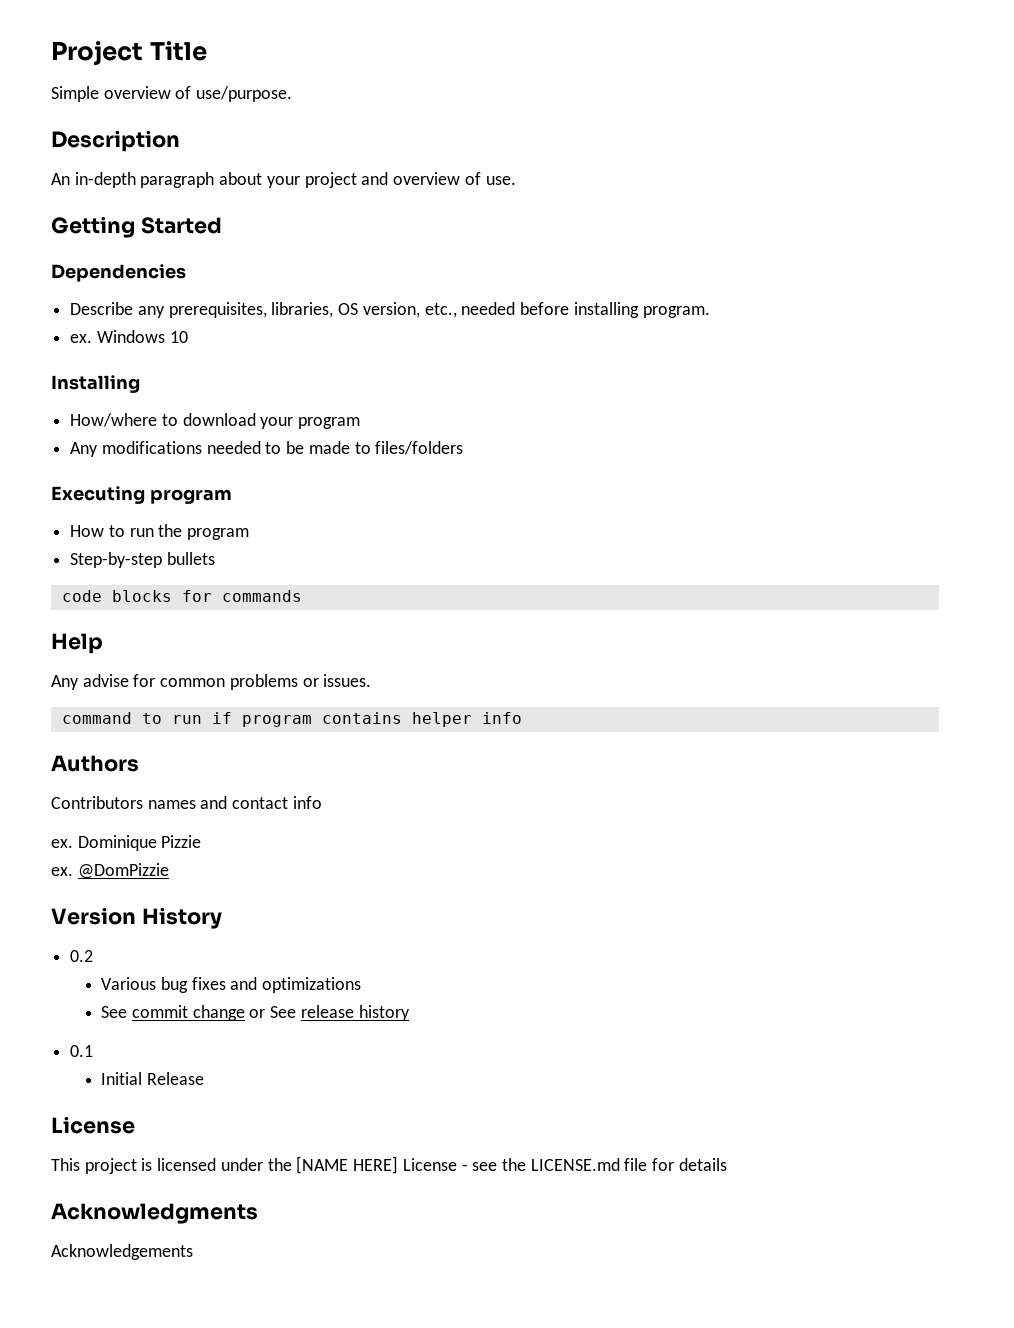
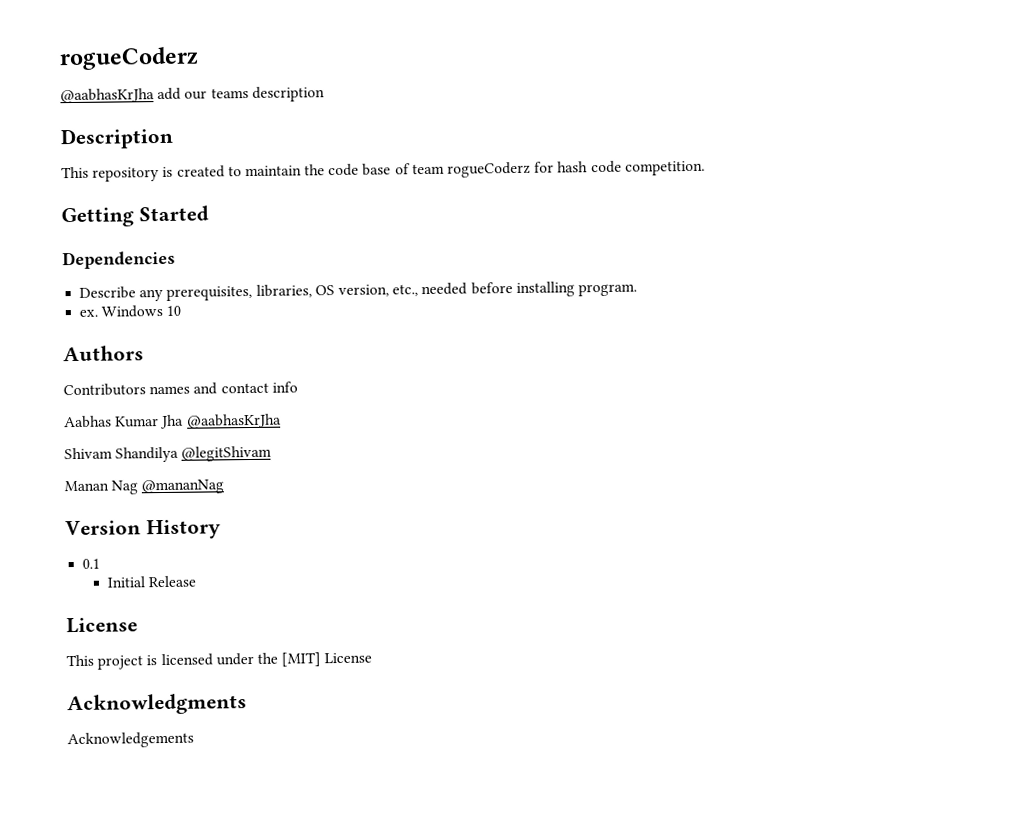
[51,41,207,66] [51,86,293,102] [51,130,180,152] [51,172,516,188] Project Title // Simple overview of use/purpose. // Description // An in-depth paragraph about your project and overview of use. -> [59,46,199,71] [60,86,325,104] [60,127,173,150] [61,160,705,182] rogueCoderz // @aabhasKrJha add our teams description // Description // This repository is created to maintain the code base of team rogueCoderz for hash code competition.
[51,375,140,393] [70,413,361,429] [70,441,464,457] [51,486,232,504] [70,524,250,540] [70,552,215,568] [61,590,302,602] [51,633,103,654] [51,674,372,690] [61,712,522,727] // Installing // How/where to download your program // Any modifications needed to be made to files/folders // Executing program // How to run the program // Step-by-step bullets // code blocks for commands // Help // Any advise for common problems or issues. // command to run if program contains helper info -> (182, 310) none
[51,835,202,851] [51,863,169,879] [51,907,222,929] [70,950,94,962] [101,977,362,993] [101,1005,410,1021] ex. Dominique Pizzie // ex. @DomPizzie // Version History // 0.2 // Various bug fixes and optimizations // See commit change or See release history -> [64,413,282,430] [64,445,273,463] [64,479,225,495] [65,519,221,540] Aabhas Kumar Jha @aabhasKrJha // Shivam Shandilya @legitShivam // Manan Nag @mananNag // Version History
[296,1156,727,1174] [NAME HERE] License - see the LICENSE.md file for details -> [281,652,373,667] [MIT] License

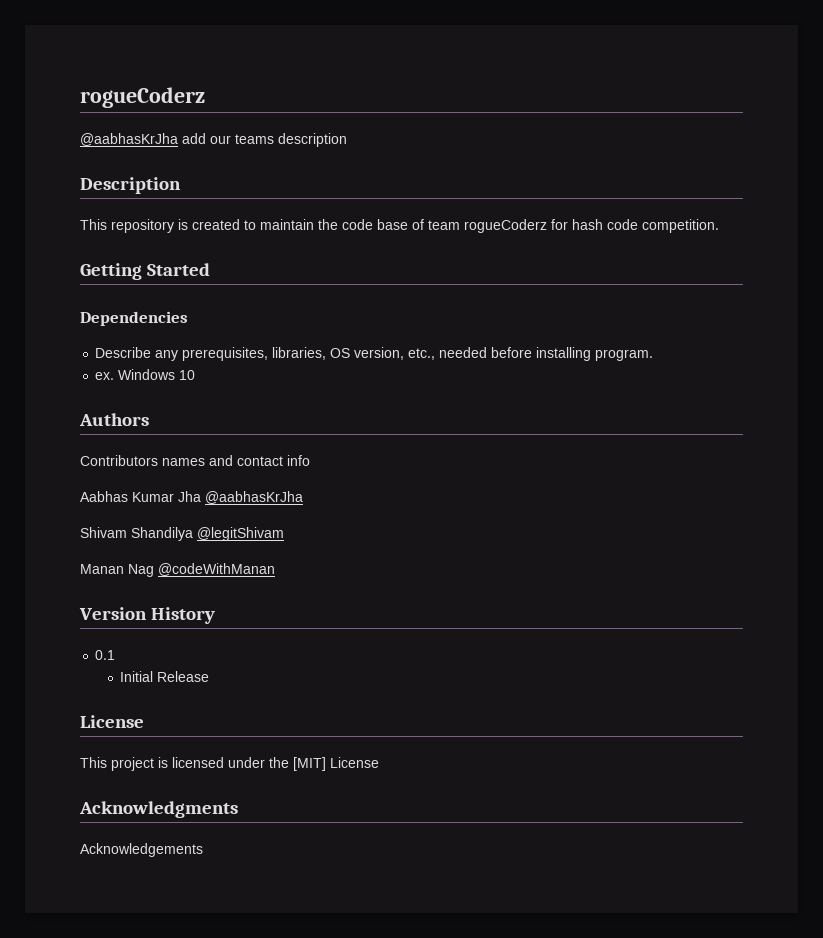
[141,479,225,495] @mananNag -> [158,563,275,576] @codeWithManan

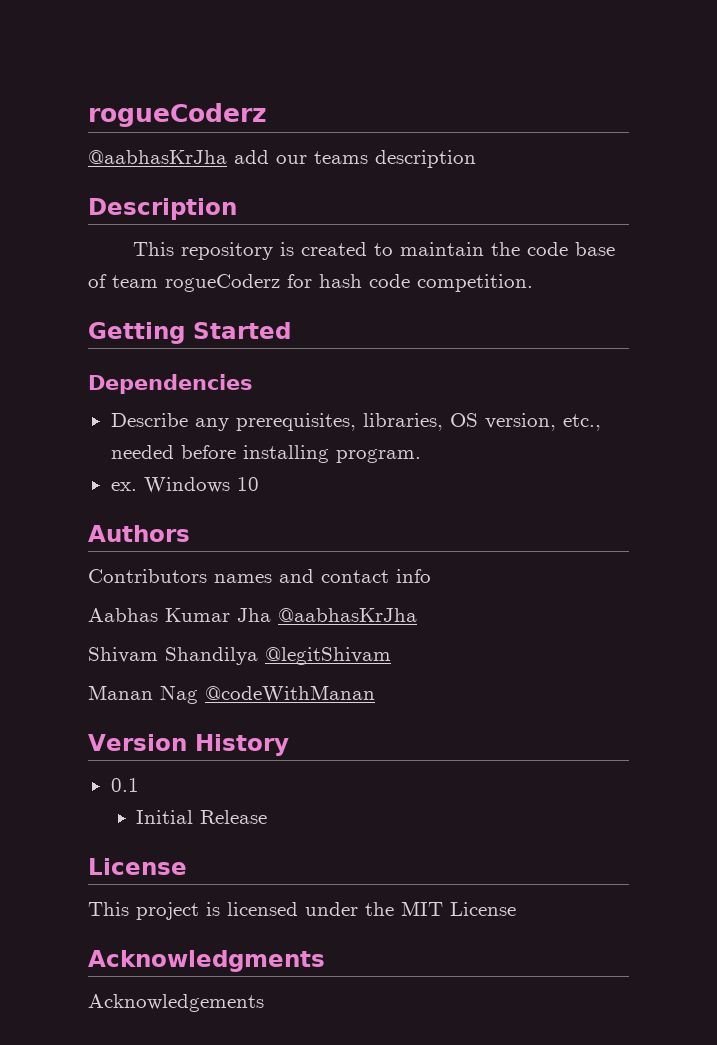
[293,757,326,771] [MIT] -> [401,901,443,916] MIT

